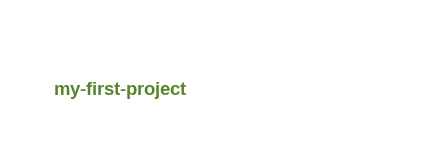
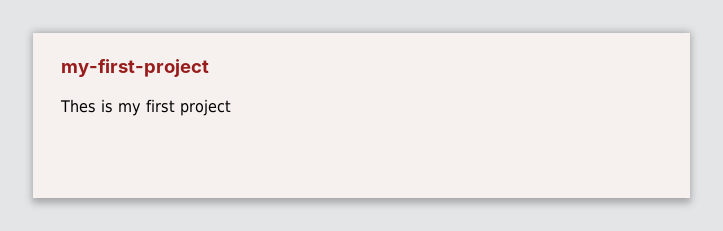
(186, 90) none -> [60,99,231,116] // Thes is my first project

